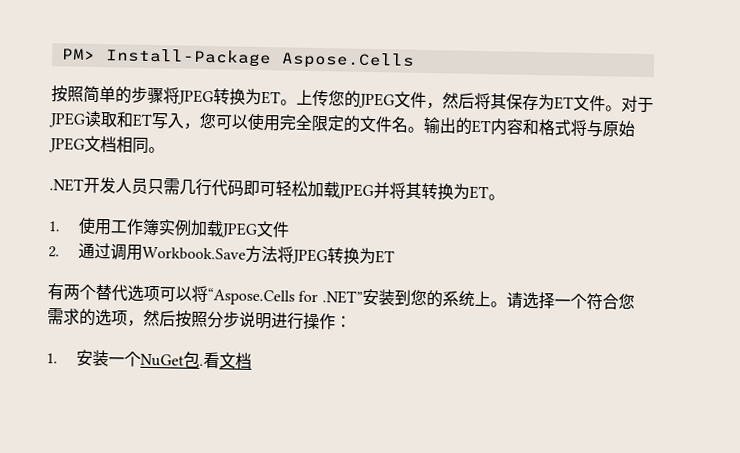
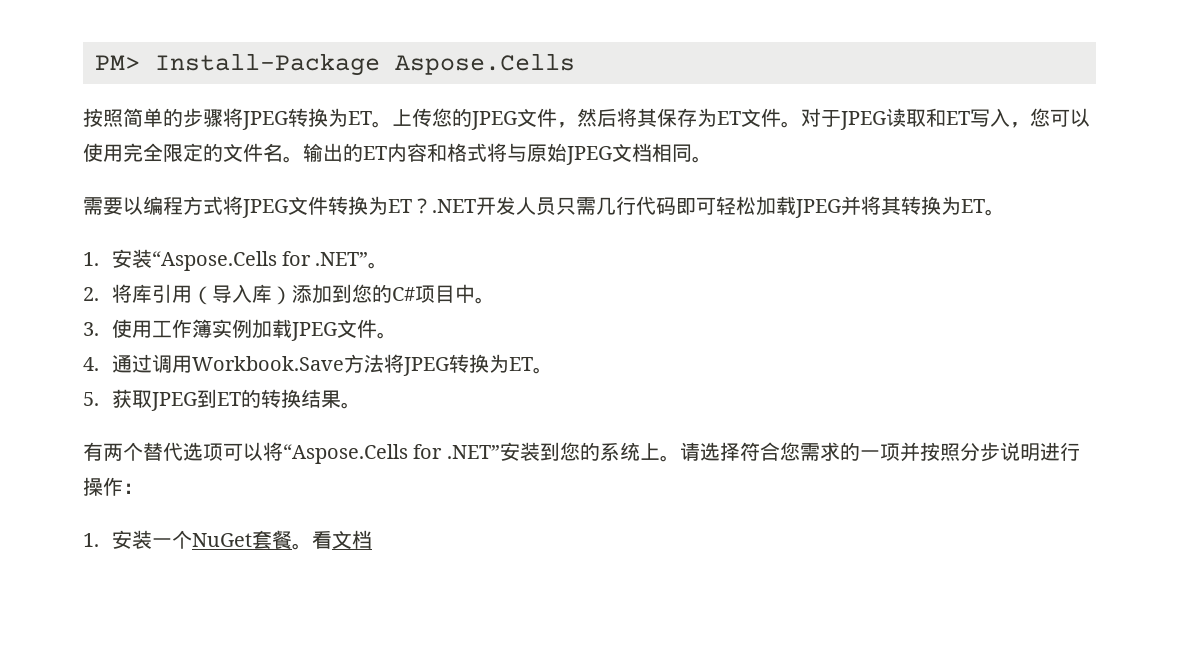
(165, 150) none -> [83,196,432,218] 需要以编程方式将JPEG文件转换为ET？
(61, 226) none -> [111,249,389,271] [83,284,495,305] [83,322,99,336] 安装“Aspose.Cells for .NET”。 // 2.将库引用（导入库）添加到您的C#项目中。 // 3.
[48,246,60,258] // 2. -> [376,332,397,339] [83,357,99,371] 。 // 4.
(395, 257) none -> [532,367,553,374] [83,389,361,411] 。 // 5.获取JPEG到ET的转换结果。
[553,293,587,309] 一个 -> (740, 451) none
[95,308,176,327] 选项，然后 -> [859,442,920,462] 一项并
[182,351,204,368] 包. -> [251,530,312,550] 套餐。

